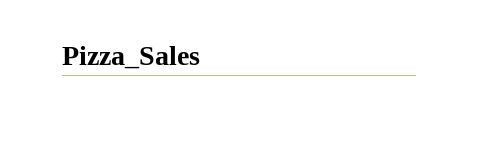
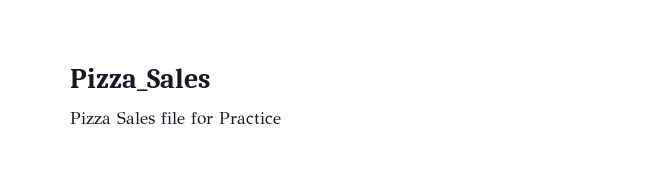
(200, 57) none -> [70,111,281,125] // Pizza Sales file for Practice

